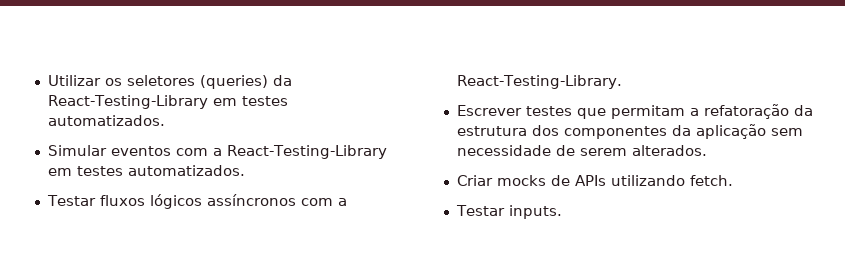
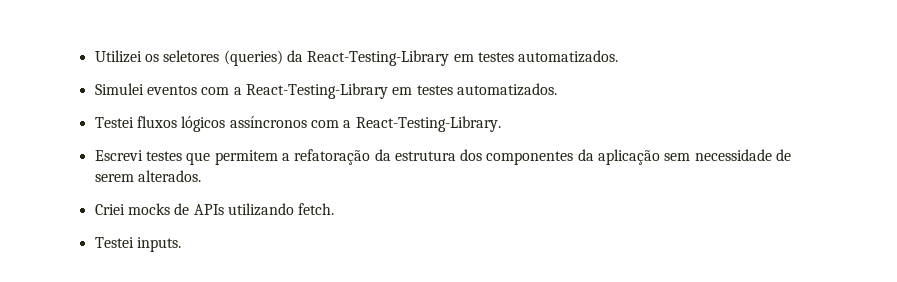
[47,75,101,86] Utilizar -> [94,50,142,63] Utilizei
[47,145,107,156] Simular -> [94,83,144,95] Simulei
[46,195,96,206] Testar -> [94,117,134,128] Testei
[456,105,522,116] Escrever -> [94,150,143,161] Escrevi
[610,105,685,119] permitam -> [214,150,278,165] permitem
[456,175,493,186] Criar -> [94,204,125,215] Criei
[455,205,505,216] Testar -> [94,237,134,248] Testei

